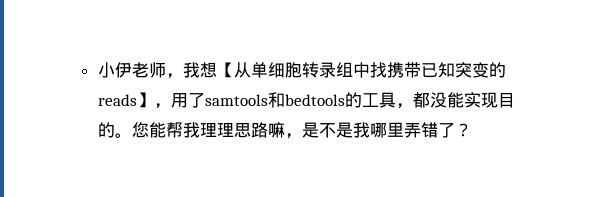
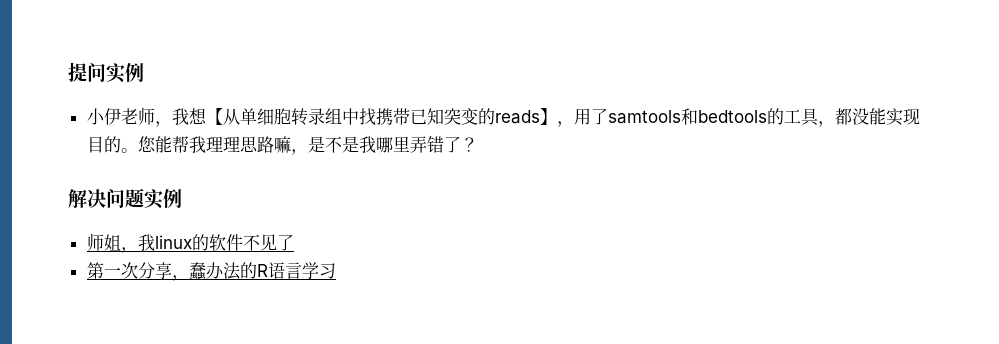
(97, 70) none -> [68,62,144,83] 提问实例 //
(472, 130) none -> [68,188,182,209] [86,233,294,253] [86,262,336,281] // 解决问题实例 // 师姐，我linux的软件不见了 // 第一次分享，蠢办法的R语言学习

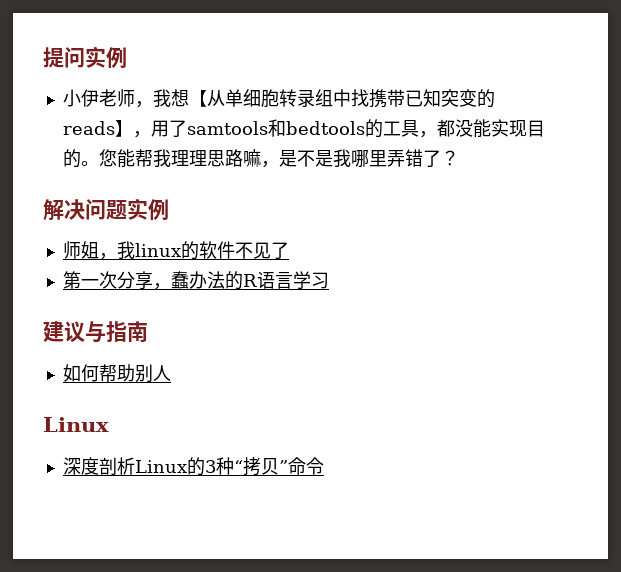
(336, 271) none -> [43,321,148,343] [62,364,171,383] [43,417,109,432] [62,457,324,476] // 建议与指南 // 如何帮助别人 // Linux // 深度剖析Linux的3种“拷贝”命令

